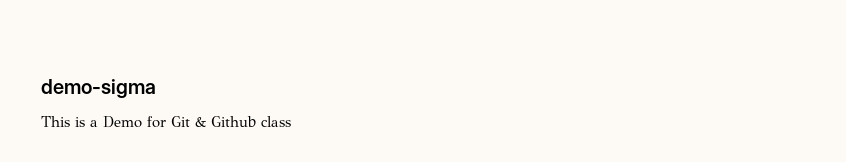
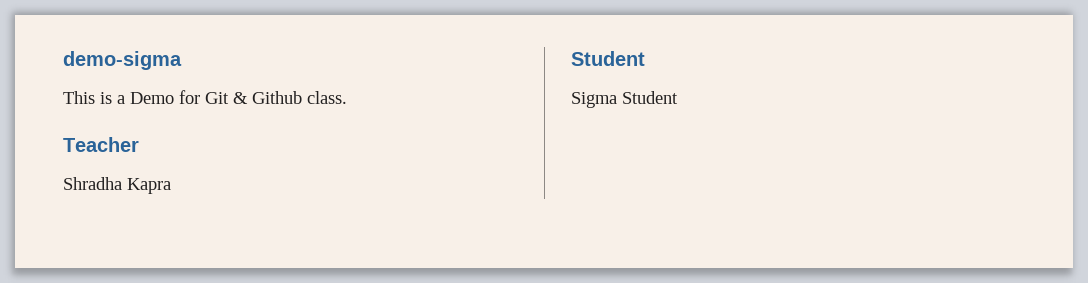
[261,116,291,127] class -> [307,91,347,104] [63,137,139,152] [63,177,171,194] [571,51,645,66] [571,91,678,108] class. // Teacher // Shradha Kapra // Student // Sigma Student

